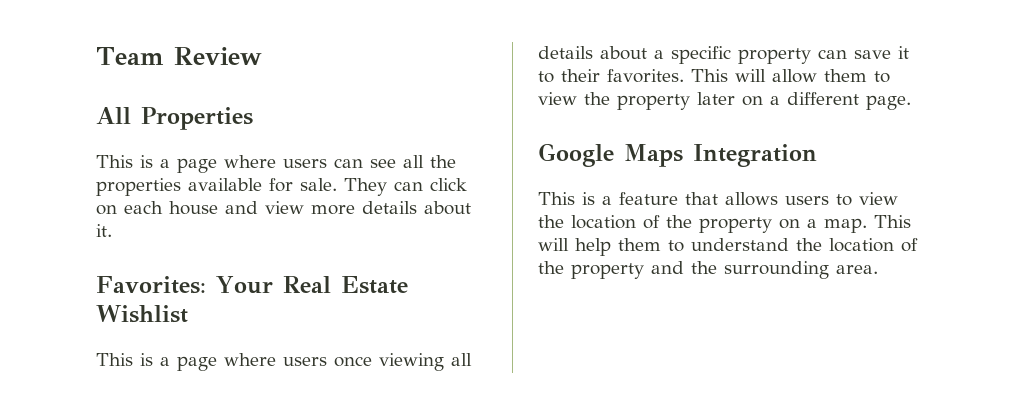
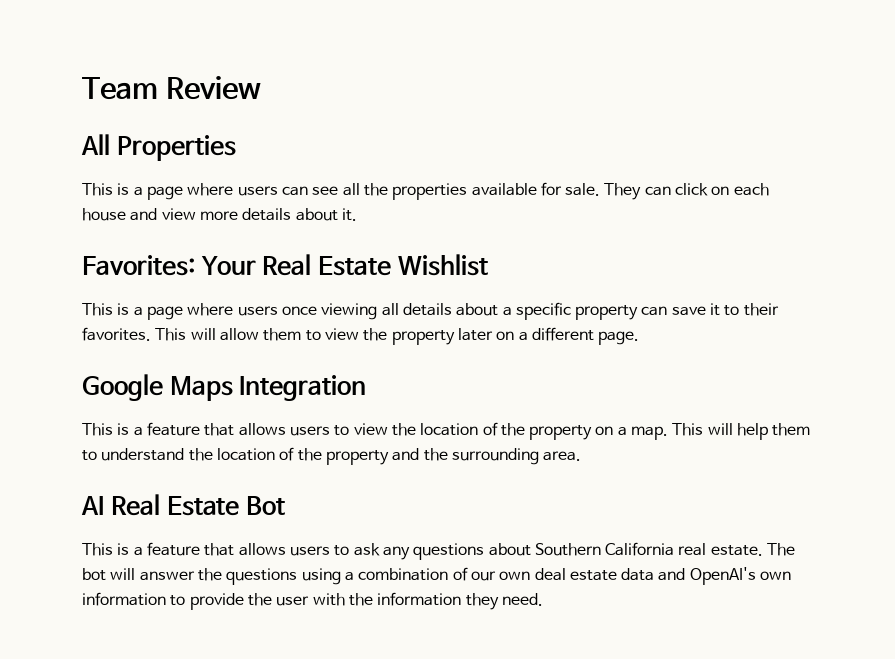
(878, 269) none -> [81,494,286,516] [82,542,796,560] [82,567,792,585] [82,592,543,610] // AI Real Estate Bot // This is a feature that allows users to ask any questions about Southern California real estate. The bot will answer the questions using a combination of our own deal estate data and OpenAI's own information to provide the user with the information they need.

